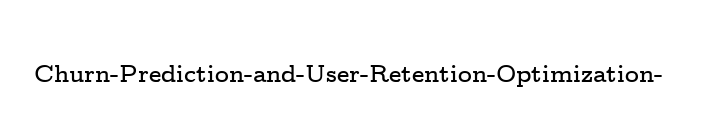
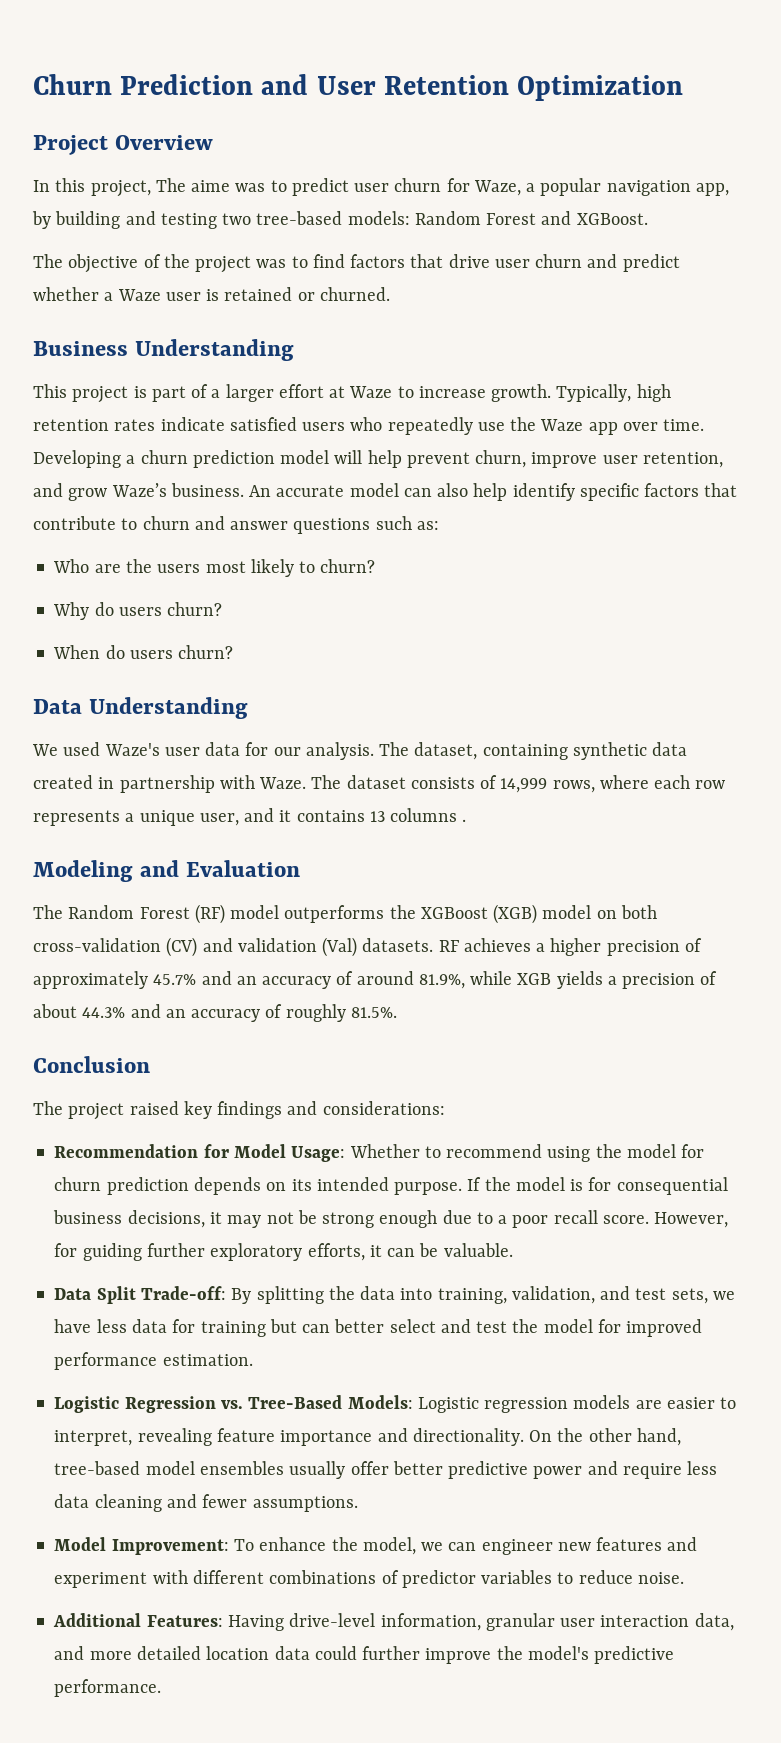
[34,65,663,87] Churn-Prediction-and-User-Retention-Optimization- -> [33,74,684,101] [33,135,214,155] [33,178,729,197] [32,211,648,229] [33,254,680,273] [33,287,390,301] [33,339,295,361] [33,384,671,403] [33,417,705,435] [33,450,723,468] [33,483,738,501] [33,516,439,534] [53,559,376,577] [53,602,223,620] [53,645,234,659] [33,697,249,719] [32,742,688,760] [33,775,726,793] [33,808,467,826] [33,860,301,882] [33,904,657,924] [33,937,702,957] [33,971,718,989] [33,1004,397,1022] [33,1056,150,1073] [33,1101,445,1120] [54,1144,705,1162] [54,1177,728,1195] [53,1210,729,1228] [54,1243,513,1261] [54,1286,735,1304] [54,1319,703,1337] [54,1352,253,1370] [54,1395,737,1413] [54,1428,681,1446] [54,1461,718,1479] [54,1494,358,1512] [54,1537,698,1555] [54,1570,684,1588] [53,1613,734,1631] [54,1646,675,1664] [54,1679,162,1697] Churn Prediction and User Retention Optimization // Project Overview // In this project, The aime was to predict user churn for Waze, a popular navigation app, by building and testing two tree-based models: Random Forest and XGBoost. // The objective of the project was to find factors that drive user churn and predict whether a Waze user is retained or churned. // Business Understanding // This project is part of a larger effort at Waze to increase growth. Typically, high retention rates indicate satisfied users who repeatedly use the Waze app over time. Developing a churn prediction model will help prevent churn, improve user retention, and grow Waze’s business. An accurate model can also help identify specific factors that contribute to churn and answer questions such as: // Who are the users most likely to churn? // Why do users churn? // When do users churn? // Data Understanding // We used Waze's user data for our analysis. The dataset, containing synthetic data created in partnership with Waze. The dataset consists of 14,999 rows, where each row represents a unique user, and it contains 13 columns . // Modeling and Evaluation // The Random Forest (RF) model outperforms the XGBoost (XGB) model on both cross-validation (CV) and validation (Val) datasets. RF achieves a higher precision of approximately 45.7% and an accuracy of around 81.9%, while XGB yields a precision of about 44.3% and an accuracy of roughly 81.5%. // Conclusion // The project raised key findings and considerations: // Recommendation for Model Usage: Whether to recommend using the model for churn prediction depends on its intended purpose. If the model is for consequential business decisions, it may not be strong enough due to a poor recall score. However, for guiding further exploratory efforts, it can be valuable. // Data Split Trade-off: By splitting the data into training, validation, and test sets, we have less data for training but can better select and test the model for improved performance estimation. // Logistic Regression vs. Tree-Based Models: Logistic regression models are easier to interpret, revealing feature importance and directionality. On the other hand, tree-based model ensembles usually offer better predictive power and require less data cleaning and fewer assumptions. // Model Improvement: To enhance the model, we can engineer new features and experiment with different combinations of predictor variables to reduce noise. // Additional Features: Having drive-level information, granular user interaction data, and more detailed location data could further improve the model's predictive performance.

